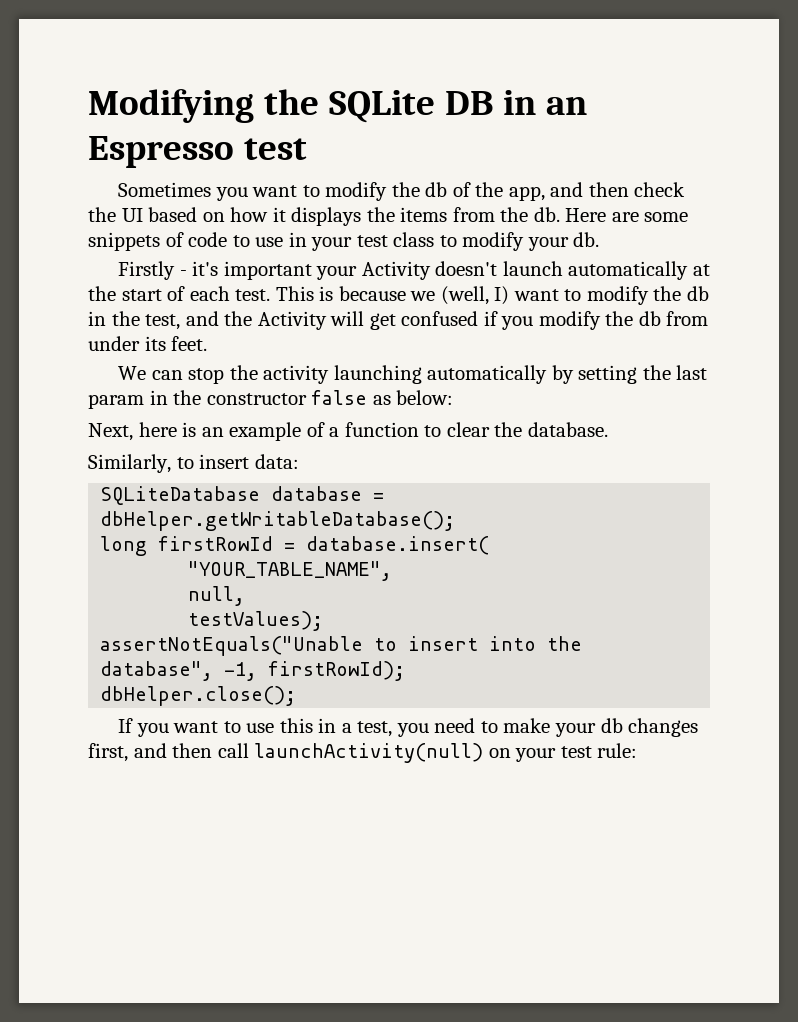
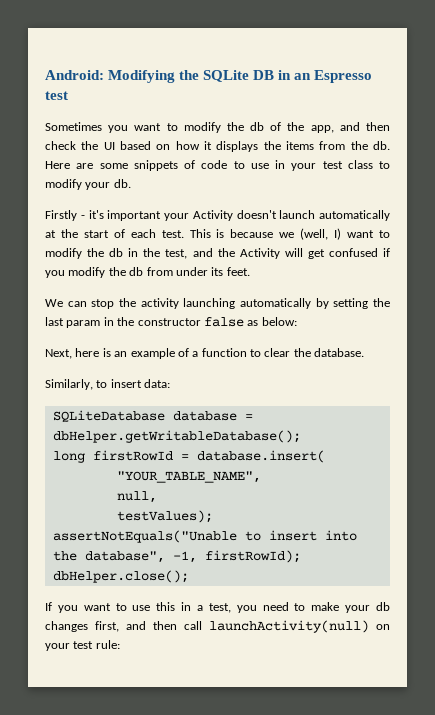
(88, 106) none -> [45,70,104,80] Android:

